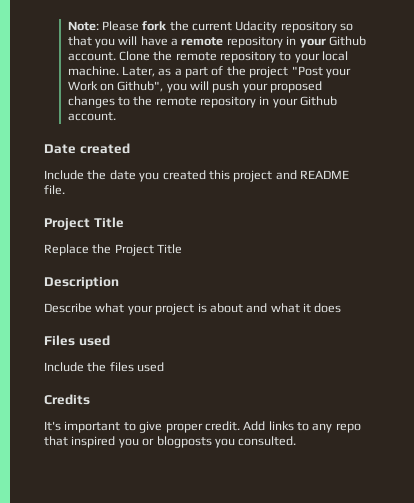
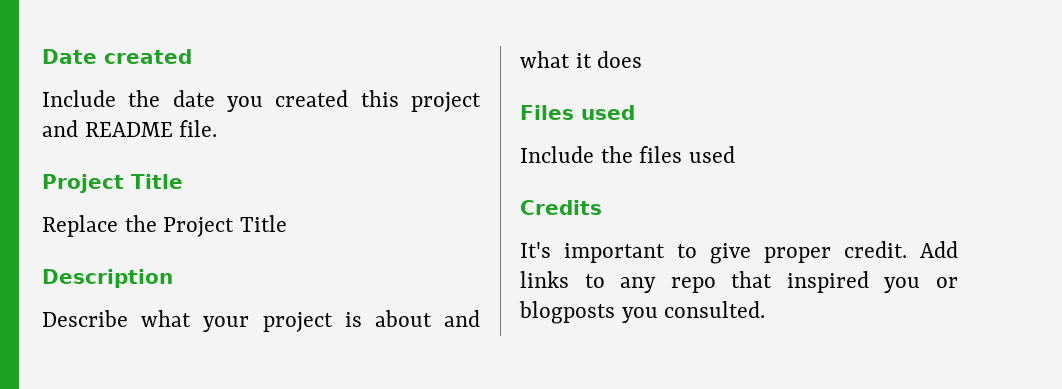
[67,21,354,33] [67,36,366,48] [67,51,349,63] [67,66,351,78] [67,81,323,93] [67,96,338,108] [67,112,116,121] Note: Please fork the current Udacity repository so that you will have a remote repository in your Github account. Clone the remote repository to your local machine. Later, as a part of the project "Post your Work on Github", you will push your proposed changes to the remote repository in your Github account. // -> (42, 56) none

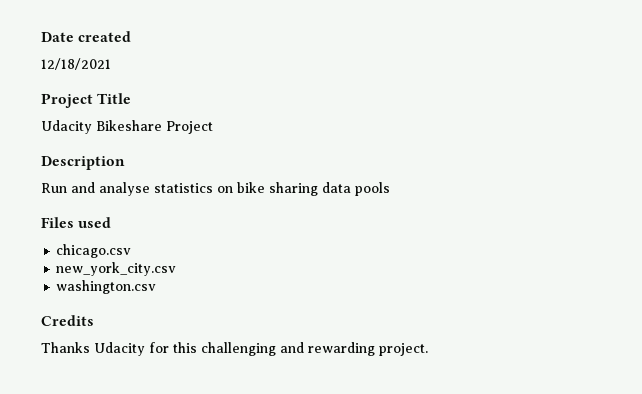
[42,90,481,112] [42,120,218,137] [42,174,183,193] [42,215,287,237] Include the date you created this project and README file. // Project Title // Replace the Project Title -> [41,58,111,70] [41,93,132,108] [41,120,213,134] 12/18/2021 // Project Title // Udacity Bikeshare Project
[42,310,481,332] [520,51,643,68] [520,105,635,120] [520,146,735,163] [520,200,602,215] [520,241,958,264] [520,271,958,293] [519,301,766,324] Describe what your project is about and what it does // Files used // Include the files used // Credits // It's important to give proper credit. Add links to any repo that inspired you or blogposts you consulted. -> [41,182,390,196] [41,217,112,228] [56,244,132,258] [56,262,177,276] [56,280,157,294] [41,315,94,326] [41,342,428,356] Run and analyse statistics on bike sharing data pools // Files used // chicago.csv // new_york_city.csv // washington.csv // Credits // Thanks Udacity for this challenging and rewarding project.

